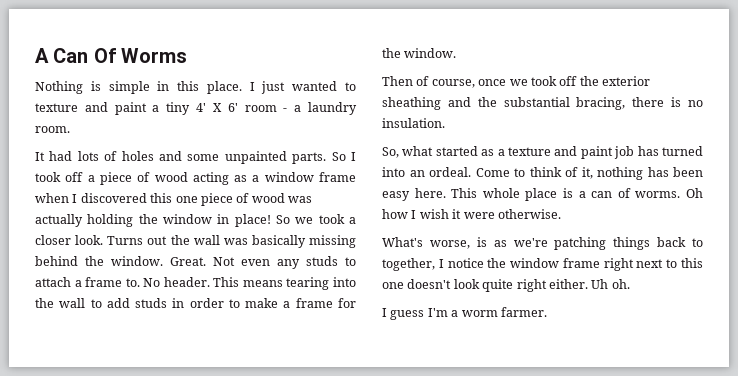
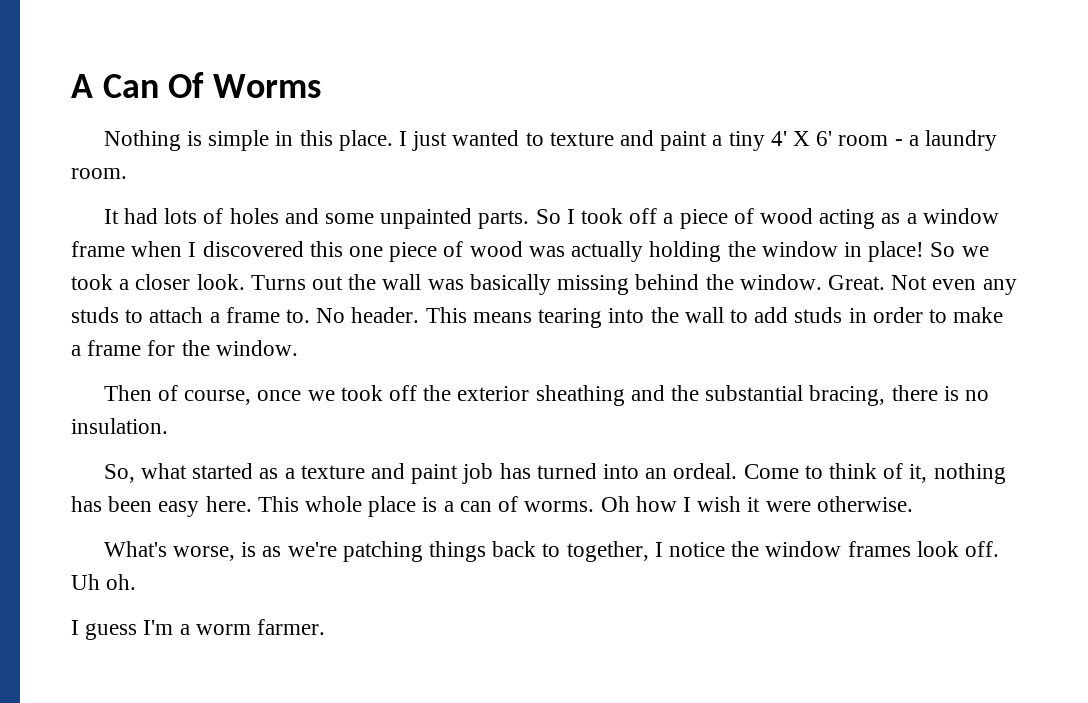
[562,258,703,271] [382,279,588,292] frame right next to this one doesn't look quite right either. -> [847,541,1000,557] frames look off.

